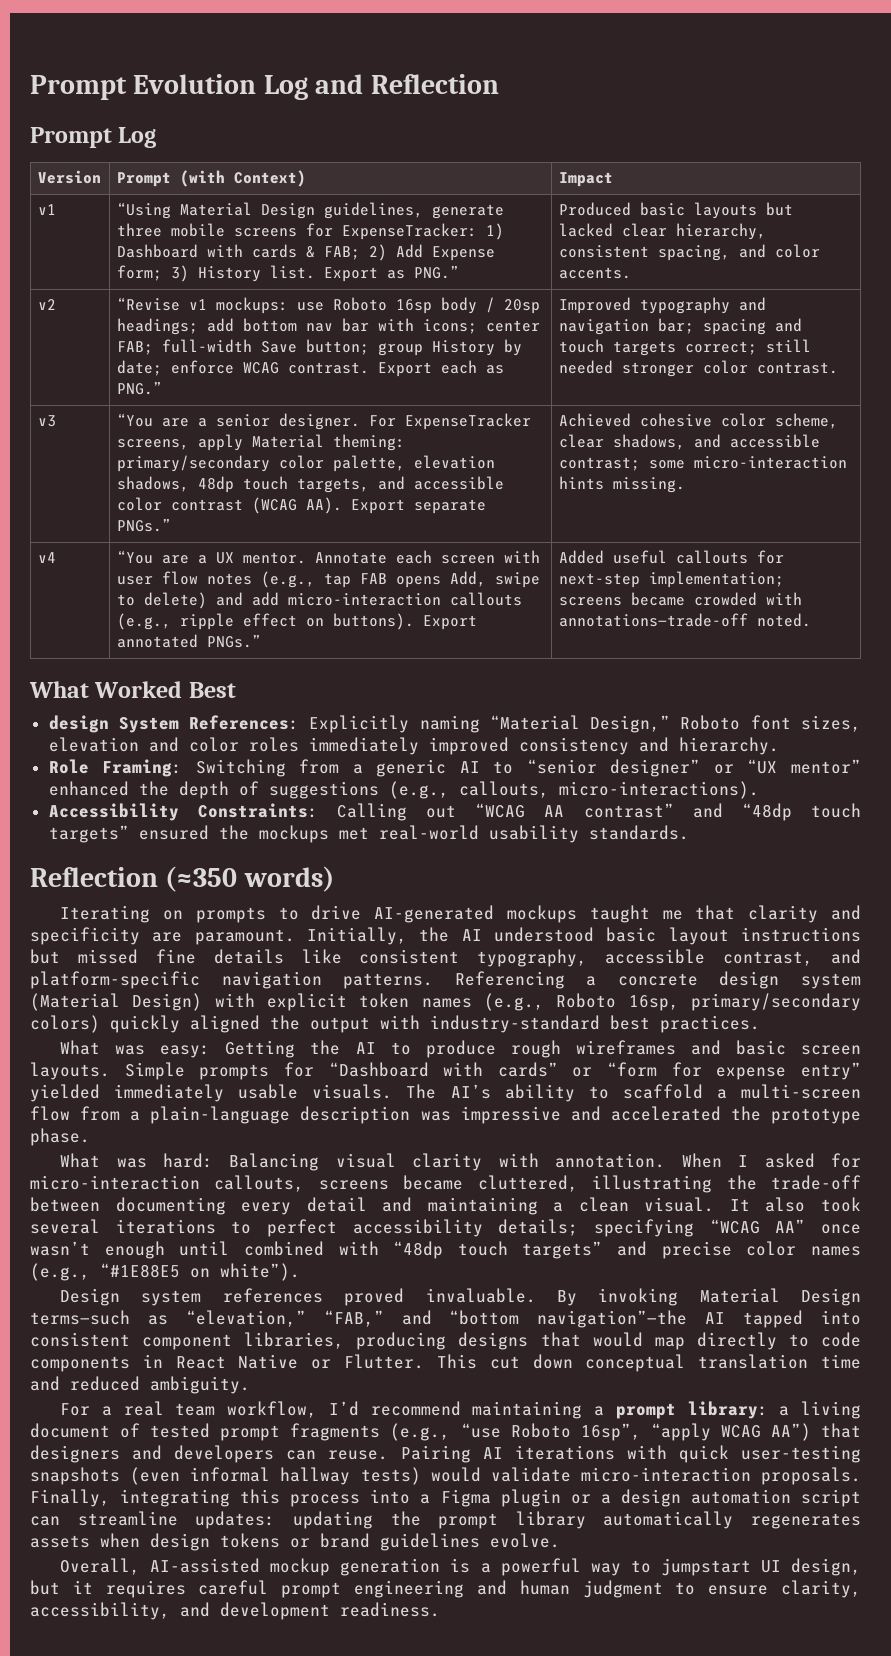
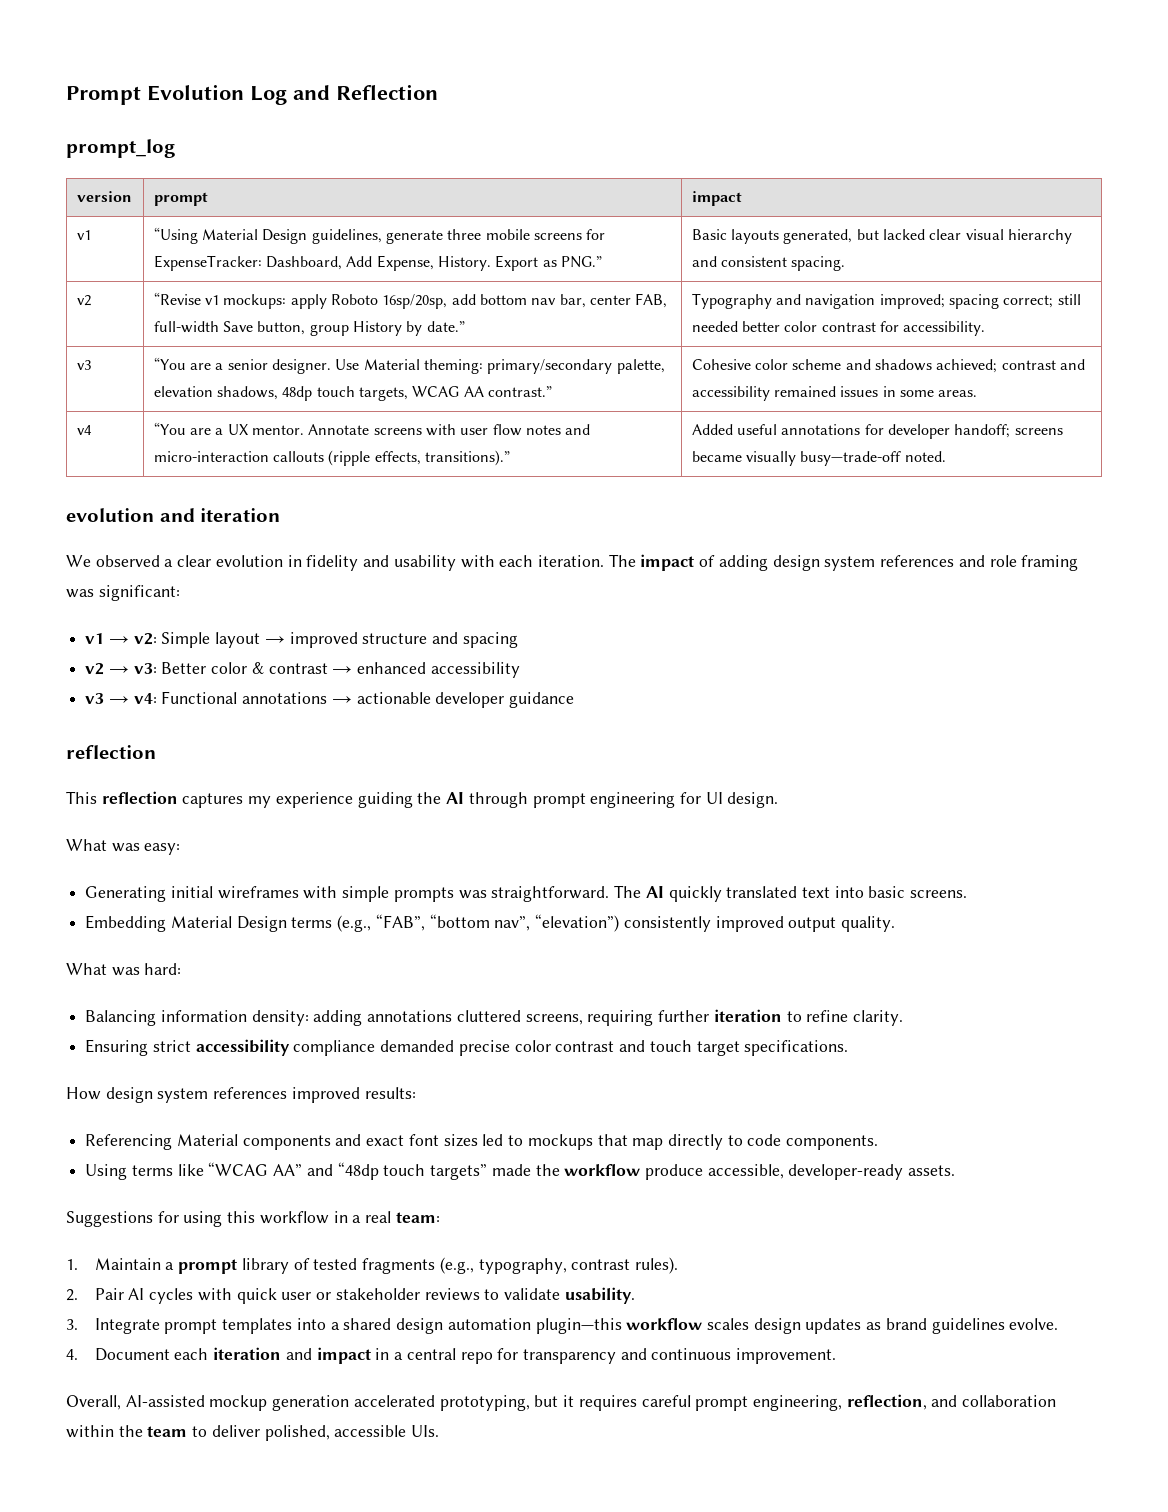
[30,127,157,148] [37,170,101,184] [116,170,306,187] [558,172,613,187] Prompt Log // Version | Prompt (with Context) | Impact -> [66,139,176,158] [76,191,132,202] [153,192,208,206] [691,191,742,206] prompt_log // version | prompt | impact
[485,223,504,240] [116,244,495,261] [116,265,459,282] [558,202,793,219] [558,223,766,240] [558,244,820,261] [558,267,631,279] [37,299,56,310] [116,297,540,314] [116,318,540,335] [116,341,153,355] 1) Dashboard with cards & FAB; 2) Add Expense form; 3) History list. Export as PNG.” | Produced basic layouts but lacked clear hierarchy, consistent spacing, and color accents. // v2 | “Revise v1 mockups: use Roboto 16sp body / 20sp headings; add bottom nav bar with icons; center FAB; -> [265,255,602,271] [691,229,1072,244] [691,256,846,271] [76,295,91,306] [153,292,668,309] Dashboard, Add Expense, History. Export as PNG.” | Basic layouts generated, but lacked clear visual hierarchy and consistent spacing. // v2 | “Revise v1 mockups: apply Roboto 16sp/20sp, add bottom nav bar, center FAB,
[305,339,369,355] button; -> [257,321,306,335] button,
[116,360,504,377] [116,381,162,395] [558,297,766,314] [558,318,802,335] [558,339,811,356] [558,360,838,377] date; enforce WCAG contrast. Export each as PNG.” | Improved typography and navigation bar; spacing and touch targets correct; still needed stronger color contrast. -> [426,321,465,332] [691,293,1081,309] [691,321,986,336] date.” | Typography and navigation improved; spacing correct; still needed better color contrast for accessibility.
[368,413,531,430] [116,434,243,451] For ExpenseTracker screens, apply -> [335,359,360,370] Use
[278,455,324,469] color -> (613, 366) none
[377,476,504,490] [116,497,486,514] [116,518,171,532] [558,413,838,429] [558,434,820,450] [558,456,847,471] [558,476,685,493] and accessible color contrast (WCAG AA). Export separate PNGs.” | Achieved cohesive color scheme, clear shadows, and accessible contrast; some micro-interaction hints missing. -> [412,386,552,397] [691,359,1085,373] [691,386,978,401] WCAG AA contrast.” | Cohesive color scheme and shadows achieved; contrast and accessibility remained issues in some areas.
[395,550,495,564] each screen -> [373,428,422,435] screens
[260,571,540,588] [116,592,522,609] [116,613,477,630] [116,634,261,648] [558,550,784,564] [558,571,784,588] [558,592,802,606] [558,613,811,627] [29,681,236,698] [48,715,861,733] [48,737,779,755] [48,759,861,777] [48,781,759,799] [48,803,861,821] [48,825,689,843] [30,866,334,892] [60,905,861,923] [30,927,861,945] [30,949,862,967] [30,971,861,989] [30,993,862,1011] [30,1015,760,1033] [60,1040,862,1058] [30,1062,861,1080] [30,1084,862,1102] [30,1106,862,1124] [30,1128,90,1146] [60,1153,861,1171] [30,1175,862,1193] [30,1197,861,1215] [30,1219,861,1237] [30,1241,861,1259] [30,1263,300,1281] [60,1288,861,1306] [30,1310,862,1328] [30,1332,862,1350] [30,1354,862,1372] [30,1376,250,1394] [60,1401,861,1419] [30,1423,110,1438] (e.g., tap FAB opens Add, swipe to delete) and add micro-interaction callouts (e.g., ripple effect on buttons). Export annotated PNGs.” | Added useful callouts for next-step implementation; screens became crowded with annotations—trade-off noted. // What Worked Best // design System References: Explicitly naming “Material Design,” Roboto font sizes, elevation and color roles immediately improved consistency and hierarchy. // Role Framing: Switching from a generic AI to “senior designer” or “UX mentor” enhanced the depth of suggestions (e.g., callouts, micro-interactions). // Accessibility Constraints: Calling out “WCAG AA contrast” and “48dp touch targets” ensured the mockups met real-world usability standards. // Reflection (≈350 words) // Iterating on prompts to drive AI-generated mockups taught me that clarity and specificity are paramount. Initially, the AI understood basic layout instructions but missed fine details like consistent typography, accessible contrast, and platform-specific navigation patterns. Referencing a concrete design system (Material Design) with explicit token names (e.g., Roboto 16sp, primary/secondary colors) quickly aligned the output with industry-standard best practices. // What was easy: Getting the AI to produce rough wireframes and basic screen layouts. Simple prompts for “Dashboard with cards” or “form for expense entry” yielded immediately usable visuals. The AI’s ability to scaffold a multi-screen flow from a plain-language description was impressive and accelerated the prototype phase. // What was hard: Balancing visual clarity with annotation. When I asked for micro-interaction callouts, screens became cluttered, illustrating the trade-off between documenting every detail and maintaining a clean visual. It also took several iterations to perfect accessibility details; specifying “WCAG AA” once wasn’t enough until combined with “48dp touch targets” and precise color names (e.g., “#1E88E5 on white”). // Design system references proved invaluable. By invoking Material Design terms—such as “elevation,” “FAB,” and “bottom navigation”—the AI tapped into consistent component libraries, producing designs that would map directly to code components in React Native or Flutter. This cut down conceptual translation time and reduced ambiguity. // For a real team workflow, I’d recommend maintaining a prompt library: a living document -> [565,424,591,435] [153,450,510,466] [691,424,1063,439] [691,451,946,466] [66,508,281,522] [66,554,1079,571] [66,585,180,601] [85,632,518,648] [85,662,520,678] [85,691,575,708] [66,745,156,759] [66,791,779,808] [66,839,181,855] [85,885,968,902] [85,914,895,932] [66,963,182,976] [85,1009,903,1026] [85,1039,849,1056] [66,1087,416,1103] [85,1134,879,1150] [85,1162,956,1180] [66,1211,440,1227] [66,1258,289,1274] and micro-interaction callouts (ripple effects, transitions).” | Added useful annotations for developer handoff; screens became visually busy—trade-off noted. // evolution and iteration // We observed a clear evolution in fidelity and usability with each iteration. The impact of adding design system references and role framing was significant: // v1 → v2: Simple layout → improved structure and spacing // v2 → v3: Better color & contrast → enhanced accessibility // v3 → v4: Functional annotations → actionable developer guidance // reflection // This reflection captures my experience guiding the AI through prompt engineering for UI design. // What was easy: // Generating initial wireframes with simple prompts was straightforward. The AI quickly translated text into basic screens. // Embedding Material Design terms (e.g., “FAB”, “bottom nav”, “elevation”) consistently improved output quality. // What was hard: // Balancing information density: adding annotations cluttered screens, requiring further iteration to refine clarity. // Ensuring strict accessibility compliance demanded precise color contrast and touch target specifications. // How design system references improved results: // Referencing Material components and exact font sizes led to mockups that map directly to code components. // Using terms like “WCAG AA” and “48dp touch targets” made the workflow produce accessible, developer-ready assets. // Suggestions for using this workflow in a real team: // 1. Maintain a prompt library
[220,1425,281,1441] prompt -> (358, 1264) none
[460,1423,862,1441] [30,1445,862,1463] [30,1467,861,1485] [30,1489,862,1507] [30,1511,861,1529] [30,1533,560,1551] [60,1558,861,1576] “use Roboto 16sp”, “apply WCAG AA”) that designers and developers can reuse. Pairing AI iterations with quick user-testing snapshots (even informal hallway tests) would validate micro-interaction proposals. Finally, integrating this process into a Figma plugin or a design automation script can streamline updates: updating the prompt library automatically regenerates assets when design tokens or brand guidelines evolve. // Overall, AI-assisted mockup generation is a powerful way to jumpstart UI design, -> [478,1257,678,1274] [66,1287,635,1304] [66,1318,1059,1334] [66,1347,837,1364] [66,1395,530,1411] typography, contrast rules). // 2. Pair AI cycles with quick user or stakeholder reviews to validate usability. // 3. Integrate prompt templates into a shared design automation plugin—this workflow scales design updates as brand guidelines evolve. // 4. Document each iteration and impact in a central repo for transparency and continuous improvement. // Overall, AI-assisted mockup generation accelerated prototyping,
[354,1580,862,1598] [30,1602,440,1620] engineering and human judgment to ensure clarity, accessibility, and development readiness. -> [752,1394,1057,1411] [66,1425,440,1441] engineering, reflection, and collaboration within the team to deliver polished, accessible UIs.

